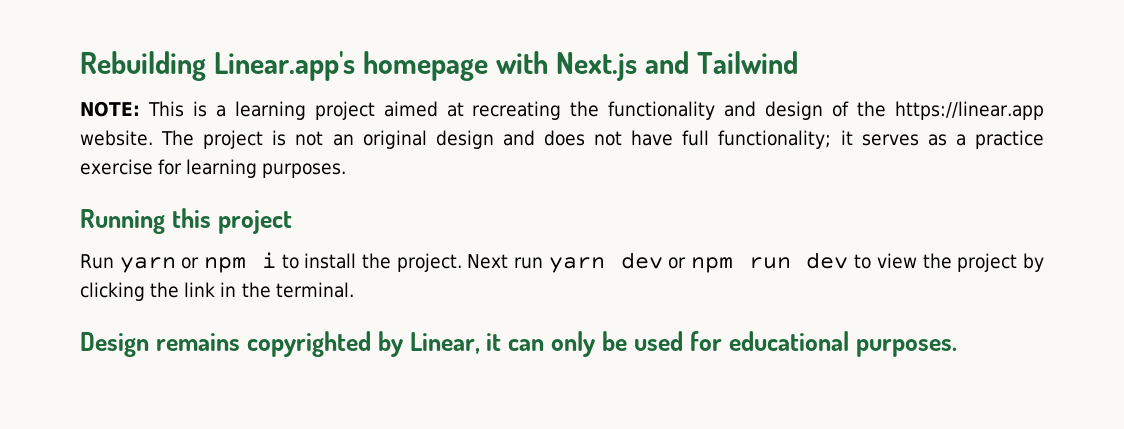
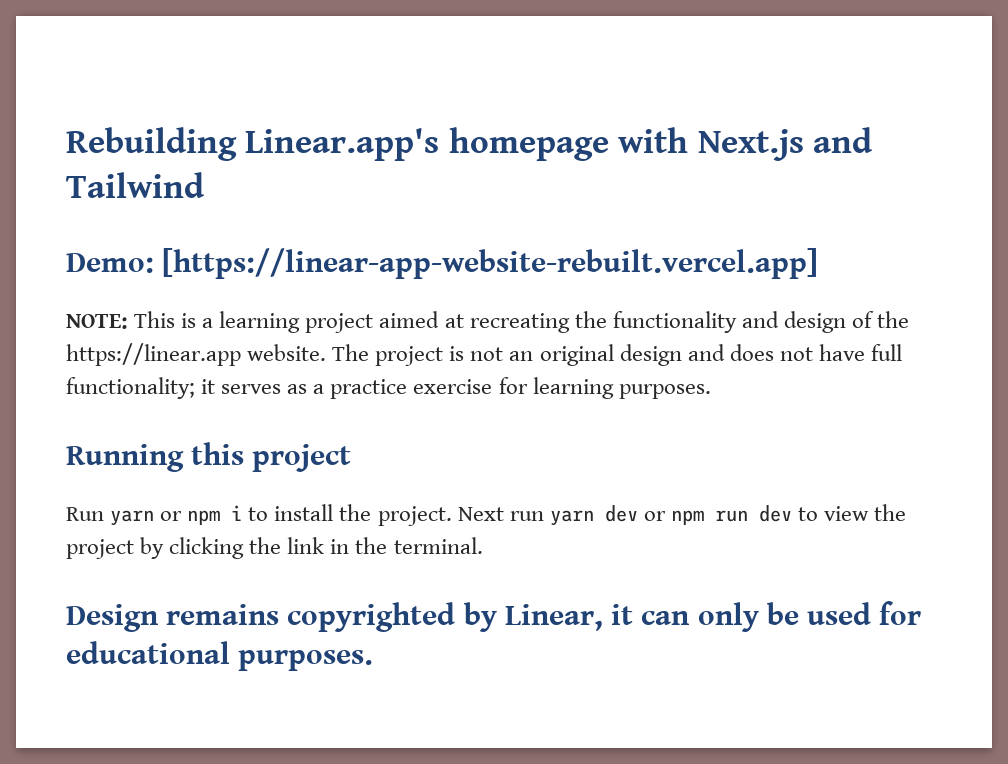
(798, 62) none -> [66,248,819,279] // Demo: [https://linear-app-website-rebuilt.vercel.app]

